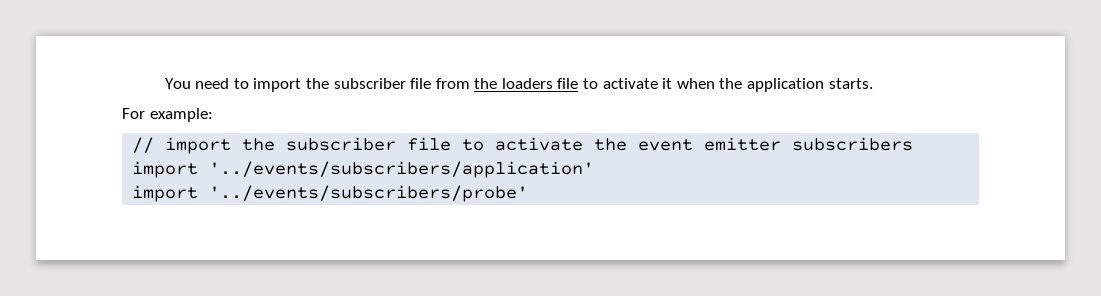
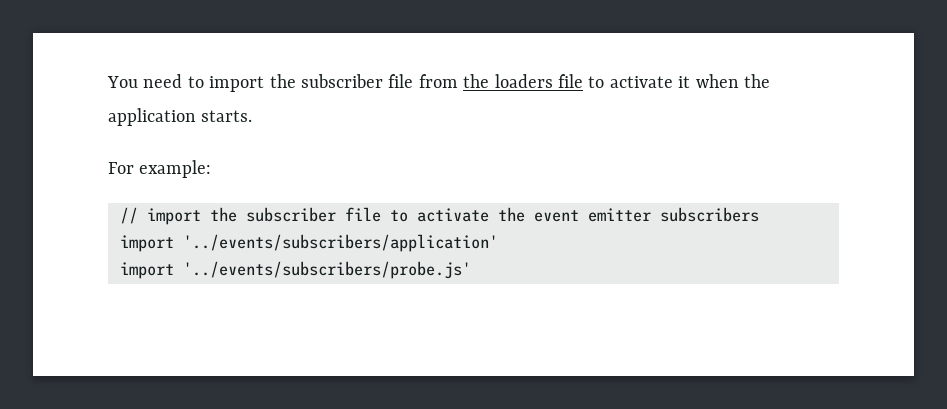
[209,185,529,202] '../events/subscribers/probe' -> [183,261,471,279] '../events/subscribers/probe.js'

